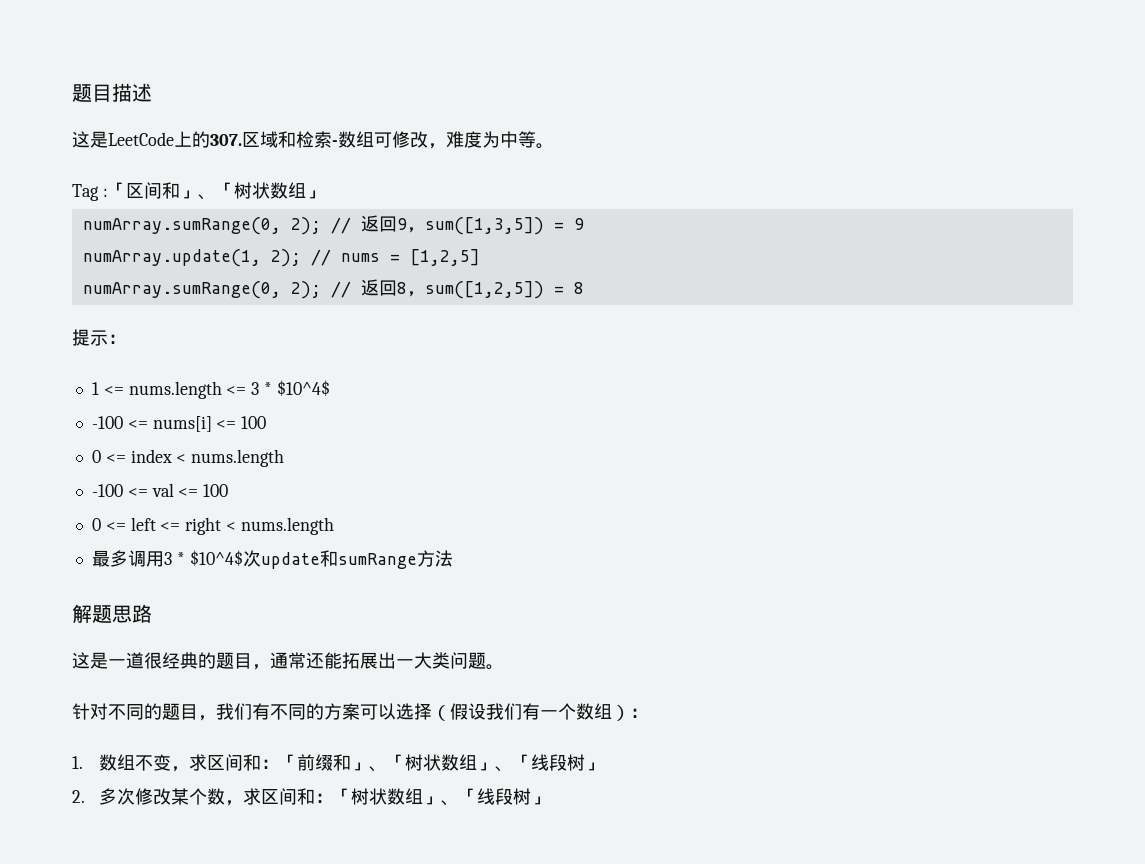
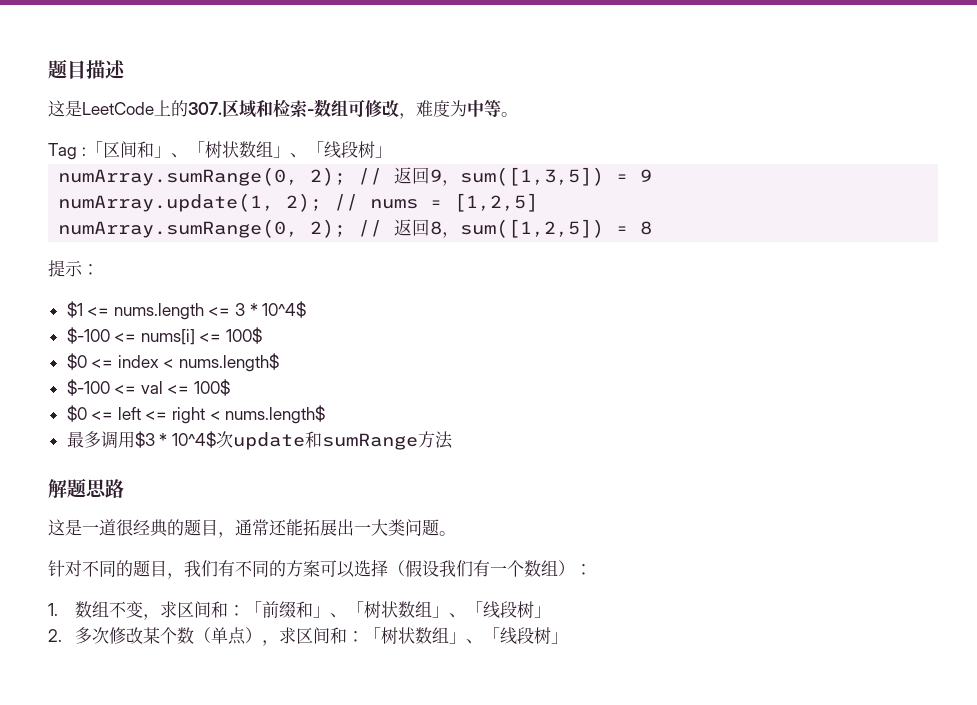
(324, 194) none -> [289,141,392,159] 、「线段树」
[91,382,99,395] 1 -> [66,301,83,318] $1
[276,380,330,396] [91,416,123,429] $10^4$ // -100 -> [262,301,307,318] [66,327,110,344] 10^4$ // $-100
[241,416,267,429] [91,450,101,463] 100 // 0 -> [226,327,263,344] [66,353,87,370] 100$ // $0
[191,449,285,467] [91,484,123,497] nums.length // -100 -> [179,353,280,372] [66,379,110,396] nums.length$ // $-100
[203,484,229,497] [91,518,101,531] 100 // 0 -> [194,379,231,396] [66,405,87,422] 100$ // $0
[240,517,334,535] nums.length -> [225,405,326,424] nums.length$
[163,550,243,566] 3 * $10^4$ -> [134,431,216,448] $3 * 10^4$
(226, 796) none -> [194,627,263,645] （单点）

